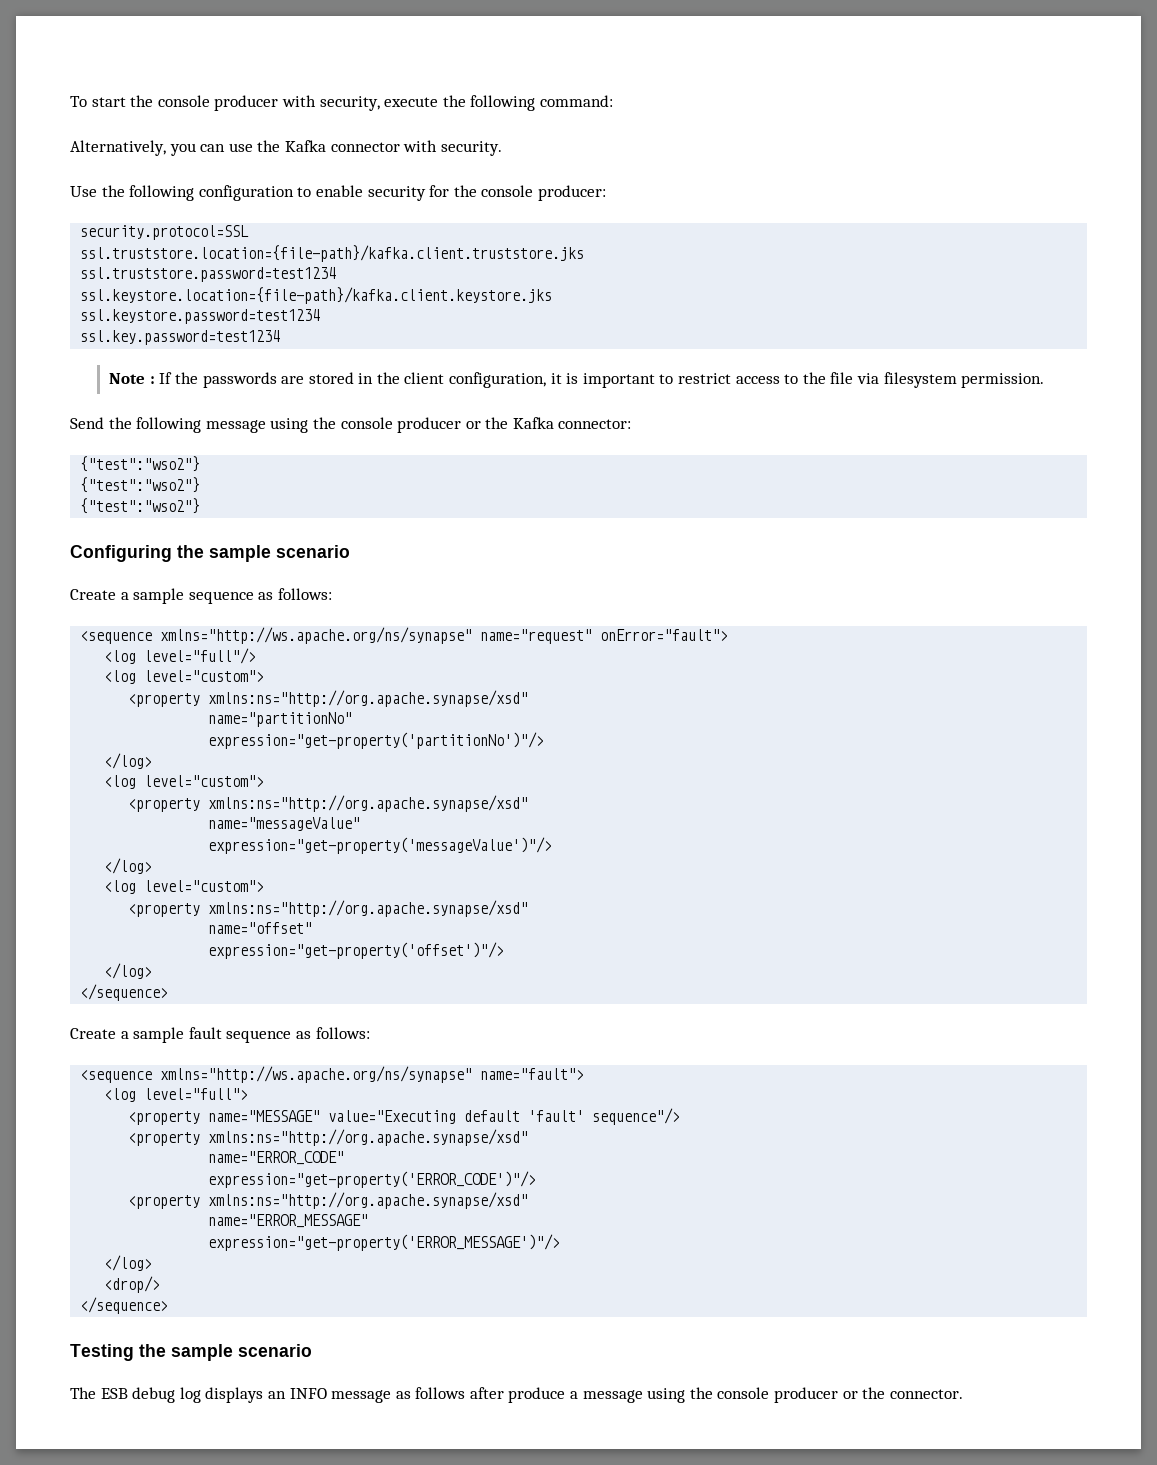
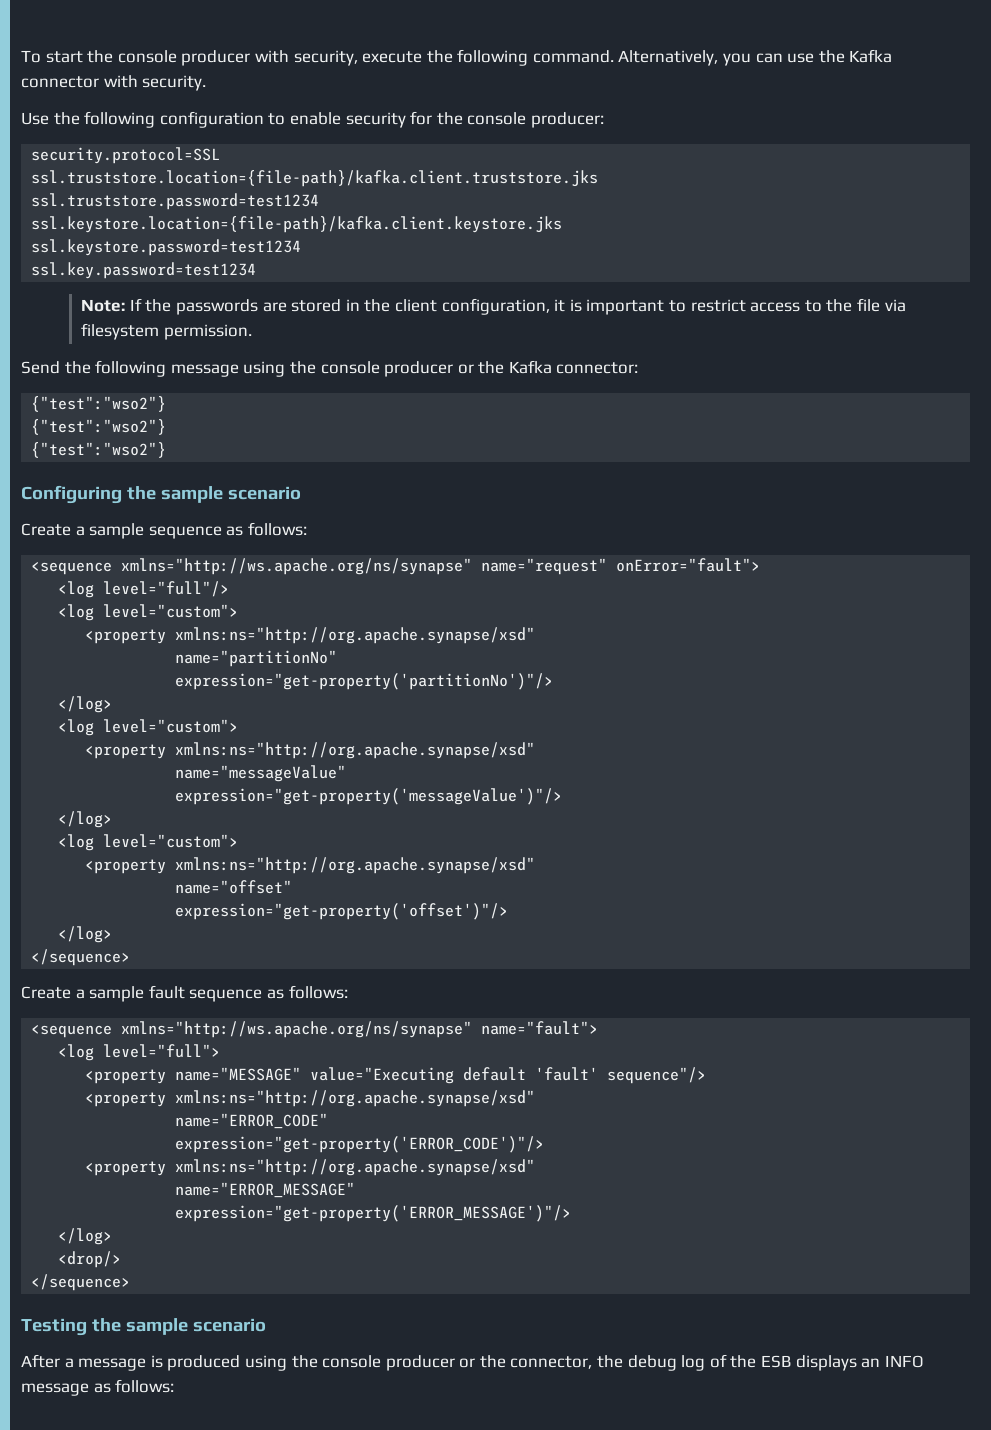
[539,95,613,107] command: // -> [532,50,614,63] command.
[109,373,155,384] Note : -> [81,299,126,312] Note:
[70,1387,963,1403] The ESB debug log displays an INFO message as follows after produce a message using the console producer or the connector. -> [21,1354,924,1371] [21,1379,175,1396] After a message is produced using the console producer or the connector, the debug log of the ESB displays an INFO message as follows:

